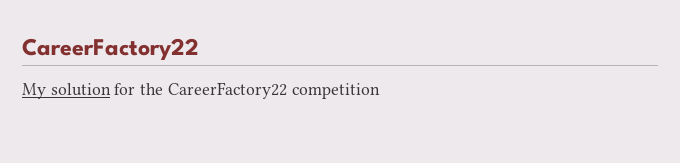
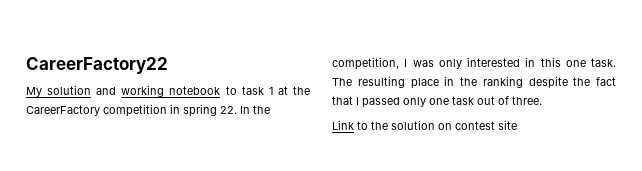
[114,82,380,99] for the CareerFactory22 competition -> [96,85,310,97] [26,104,270,117] [332,57,616,70] [332,76,616,89] [332,96,542,108] [332,120,517,130] and working notebook to task 1 at the CareerFactory competition in spring 22. In the competition, I was only interested in this one task. The resulting place in the ranking despite the fact that I passed only one task out of three. // Link to the solution on contest site

